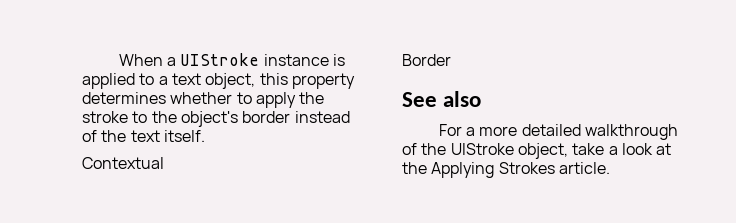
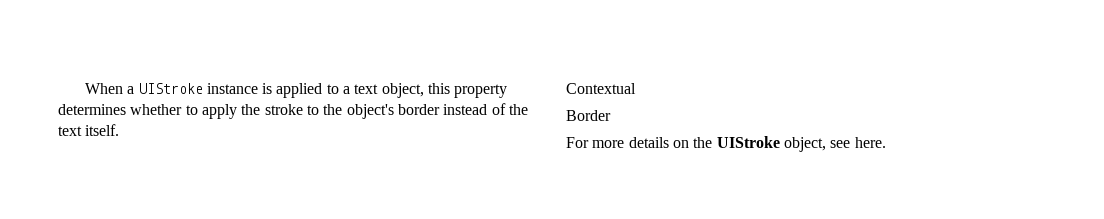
[402,91,482,107] // See also -> (611, 115) none
[466,124,679,140] [402,143,672,159] [402,162,610,178] a more detailed walkthrough of the UIStroke object, take a look at the Applying Strokes article. -> [592,136,886,152] more details on the UIStroke object, see here.

